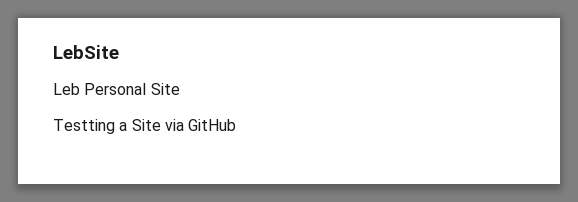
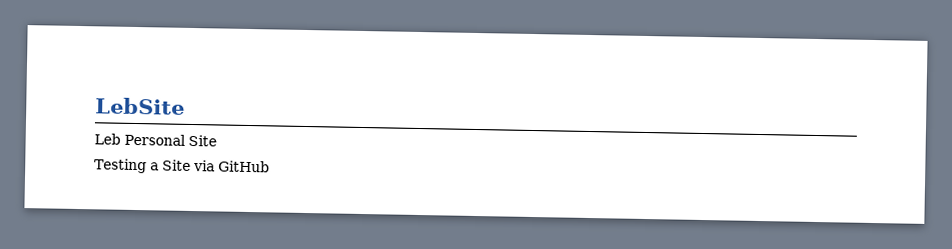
[53,119,115,134] Testting -> [94,158,147,174] Testing

